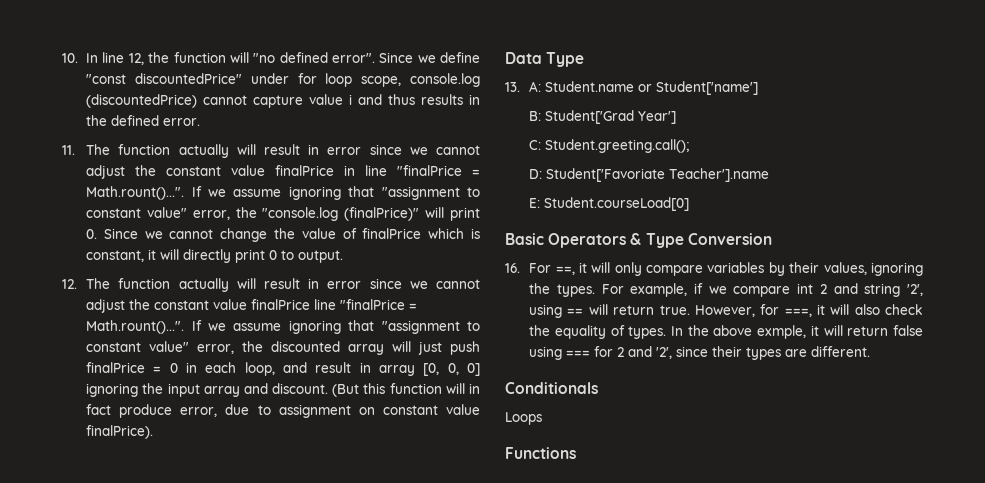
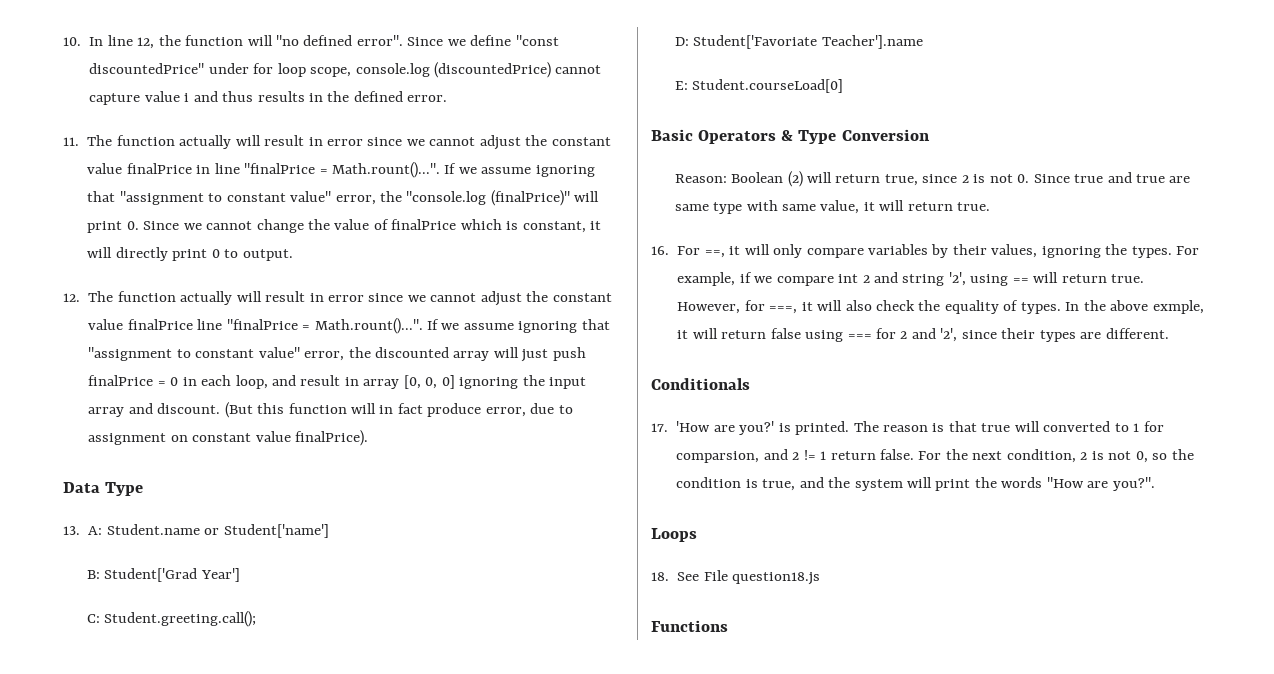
(772, 239) none -> [674,171,1191,187] [674,200,991,214] // Reason: Boolean (2) will return true, since 2 is not 0. Since true and true are same type with same value, it will return true.
[505,412,542,425] Loops -> [651,421,1164,435] [676,449,1194,463] [676,477,1155,491] [651,528,697,542] [651,570,821,585] 17. 'How are you?' is printed. The reason is that true will converted to 1 for comparsion, and 2 != 1 return false. For the next condition, 2 is not 0, so the condition is true, and the system will print the words "How are you?". // Loops // 18. See File question18.js

